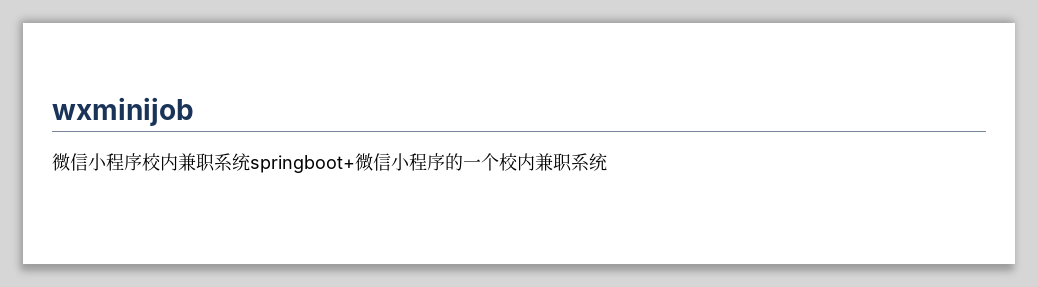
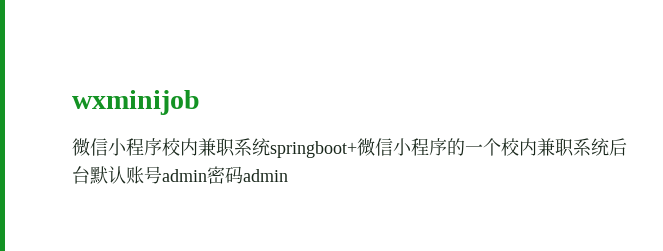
(607, 162) none -> [609,138,627,156] [72,166,288,184] 后台默认账号admin密码admin

